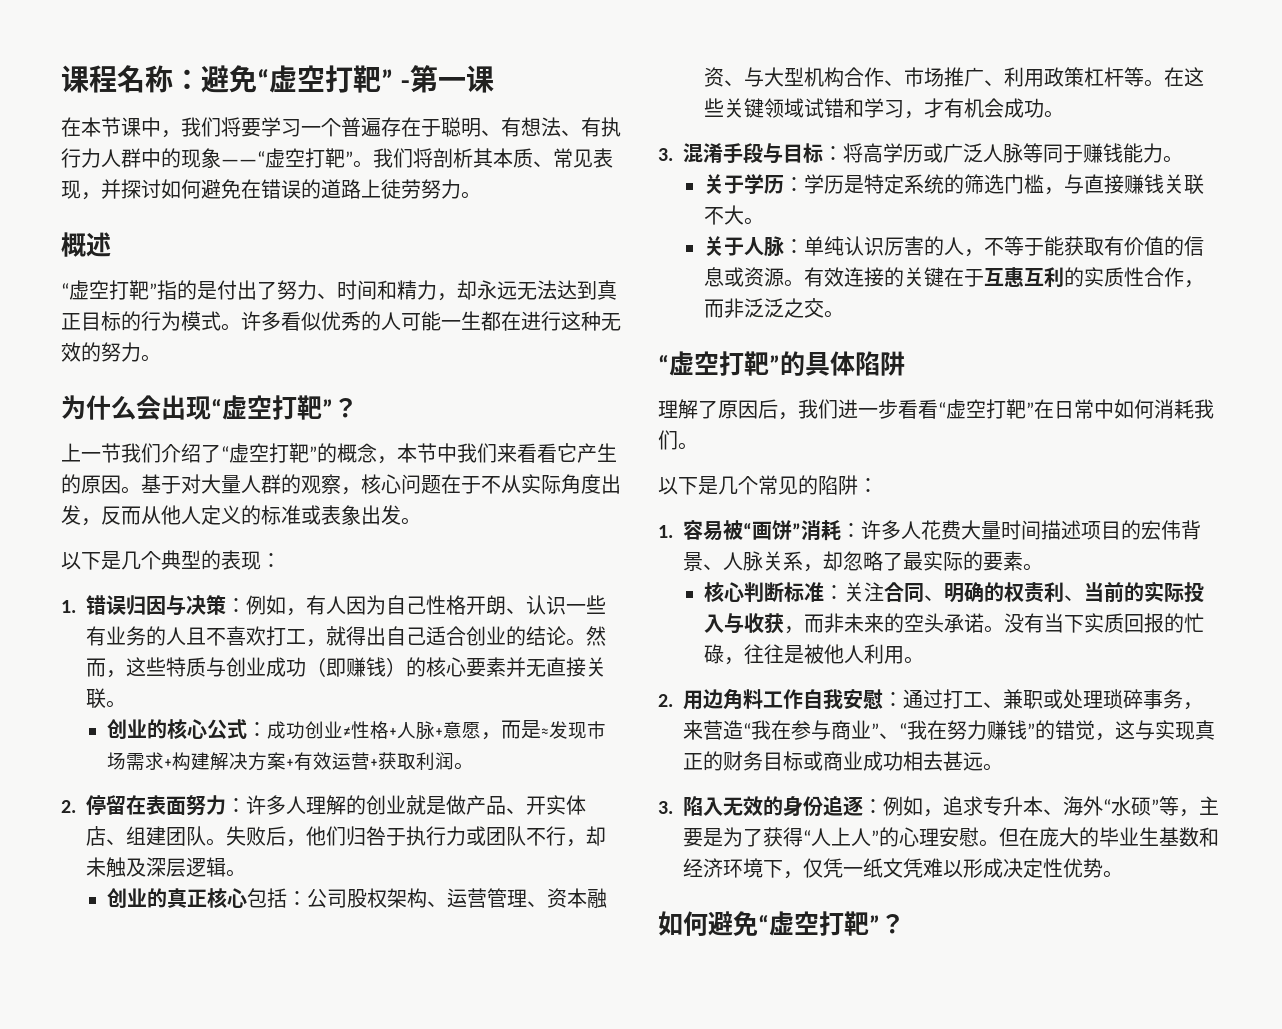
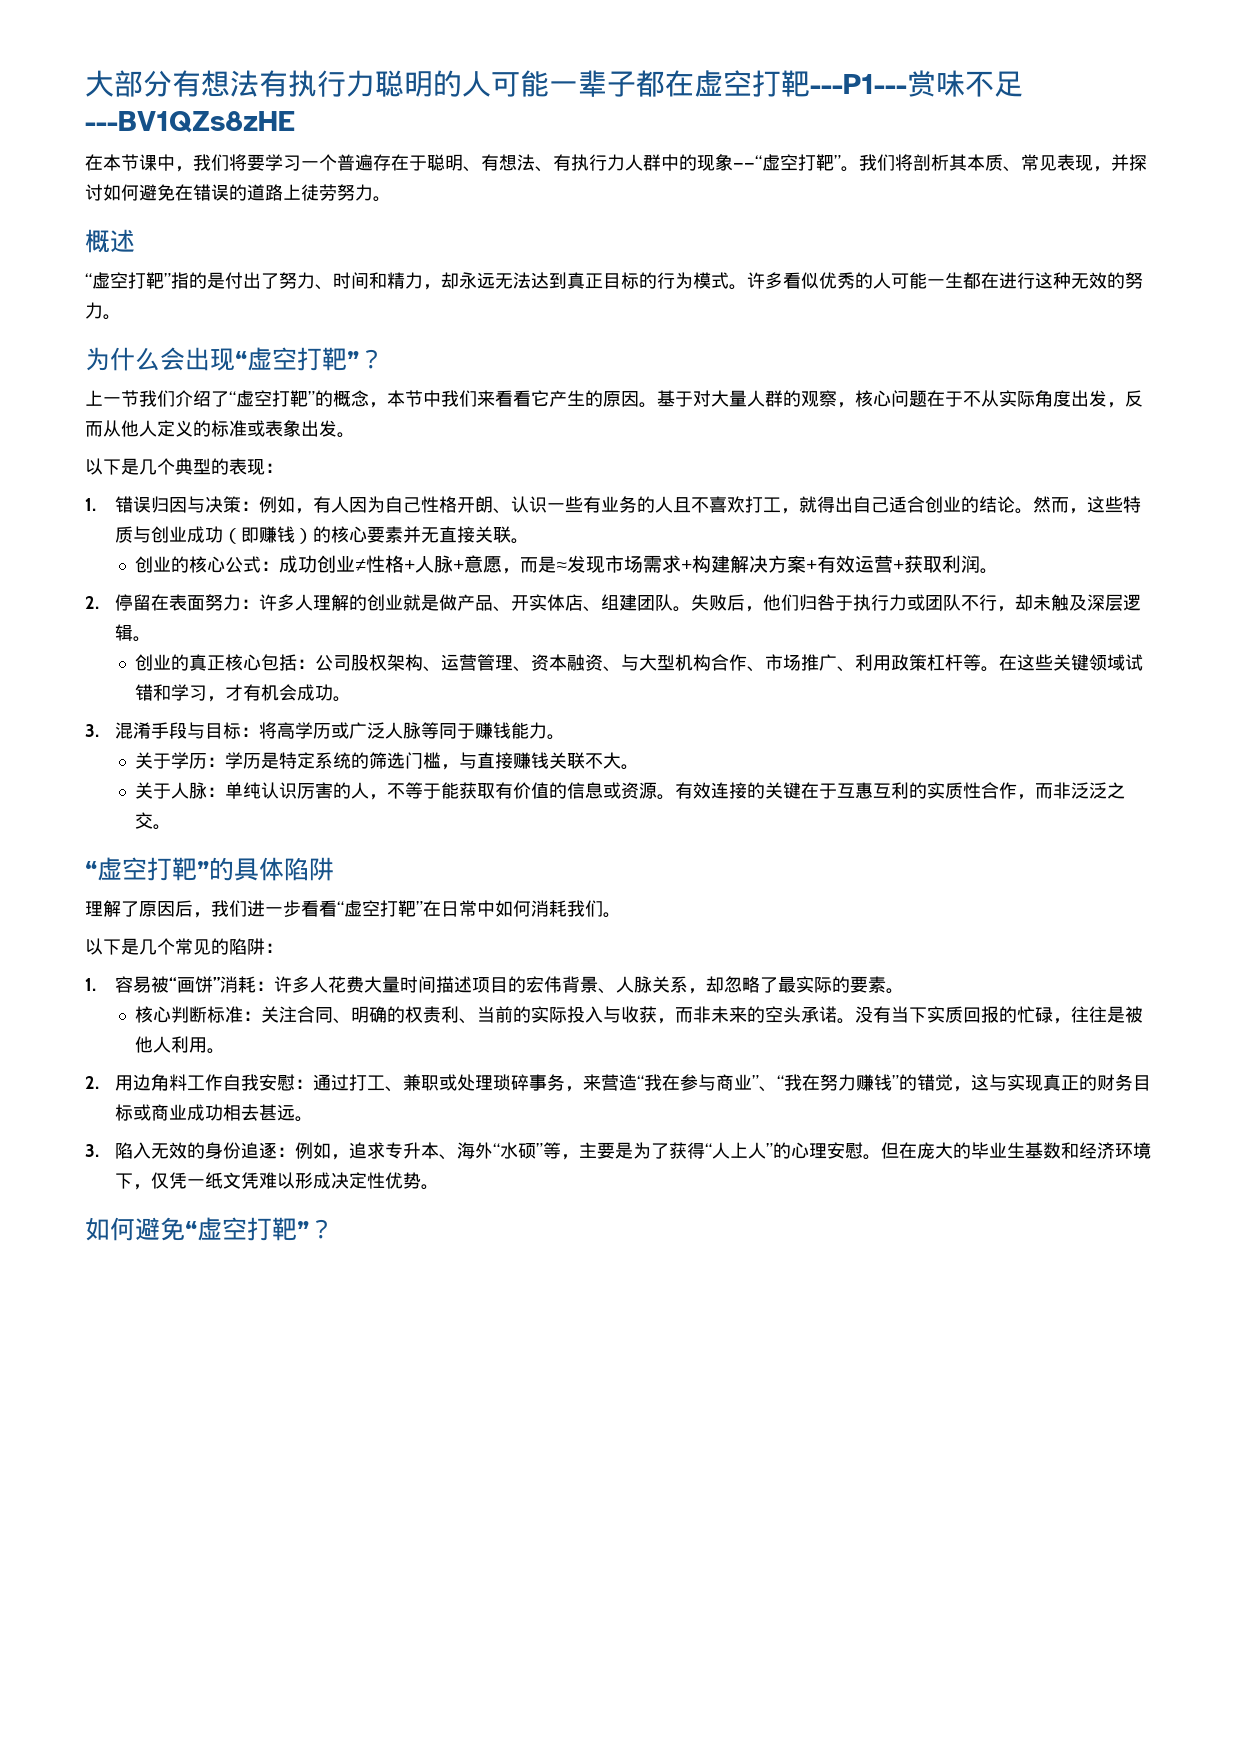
[61,65,494,93] 课程名称：避免“虚空打靶” -第一课 -> [85,70,1023,97] [85,111,295,133] 大部分有想法有执行力聪明的人可能一辈子都在虚空打靶---P1---赏味不足---BV1QZs8zHE

